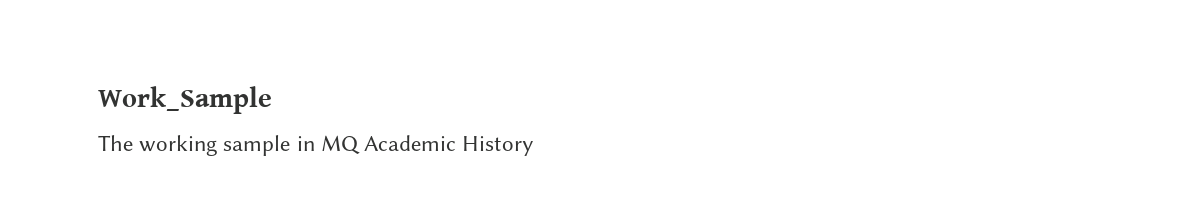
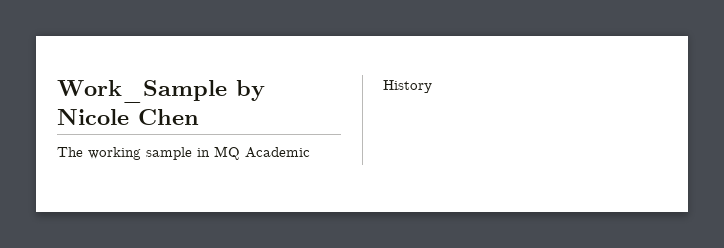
(272, 100) none -> [236,80,265,101] [57,109,199,125] by Nicole Chen

